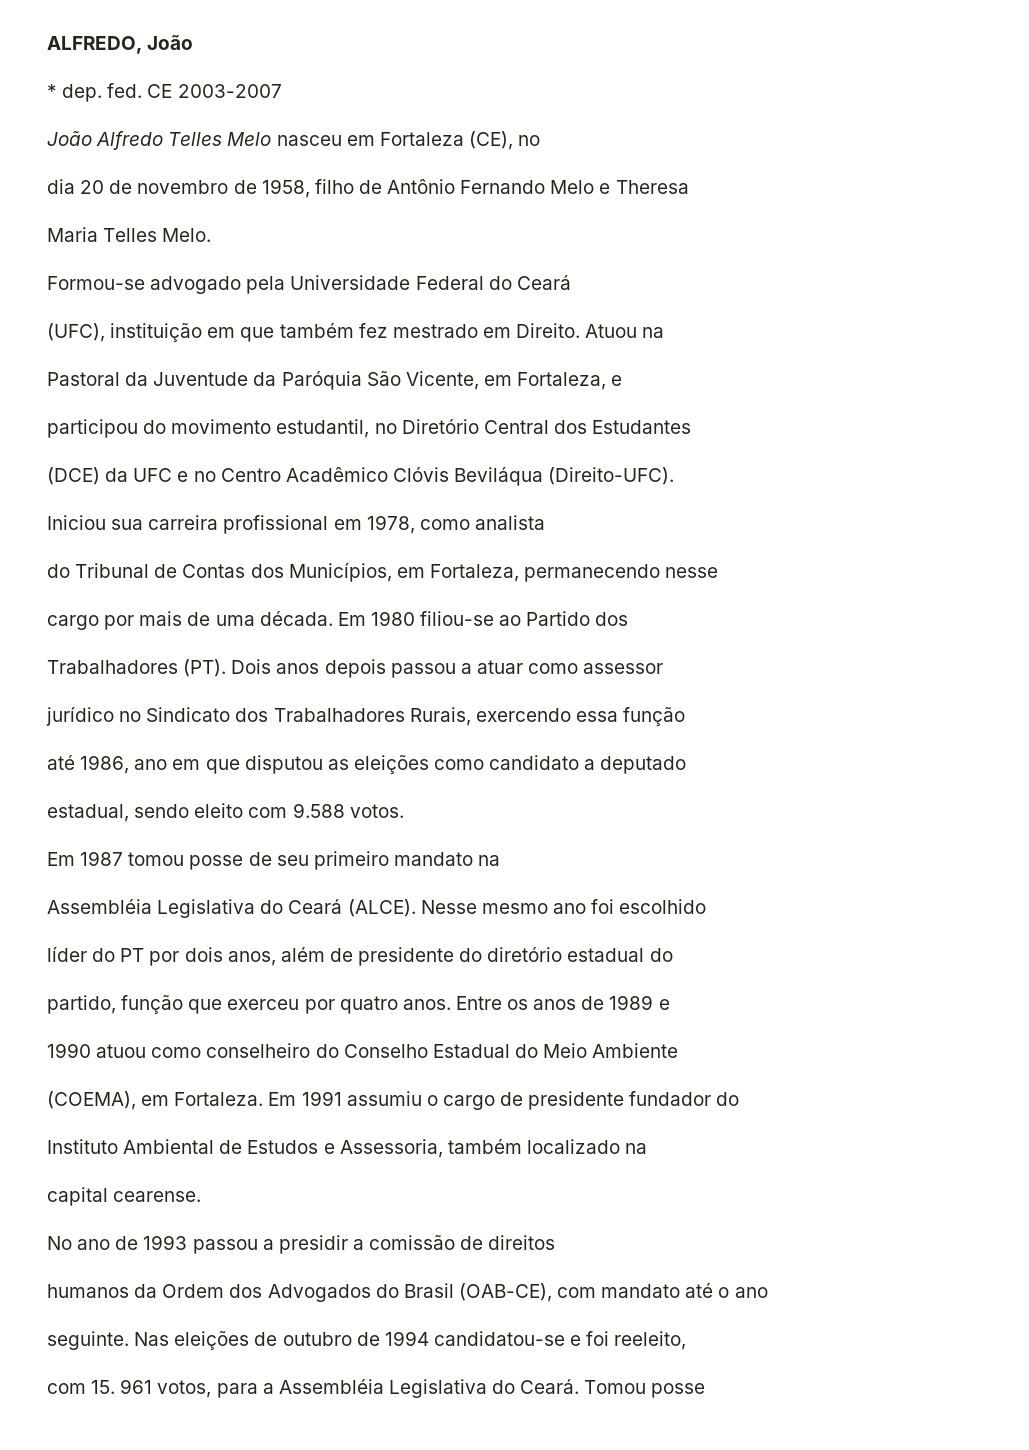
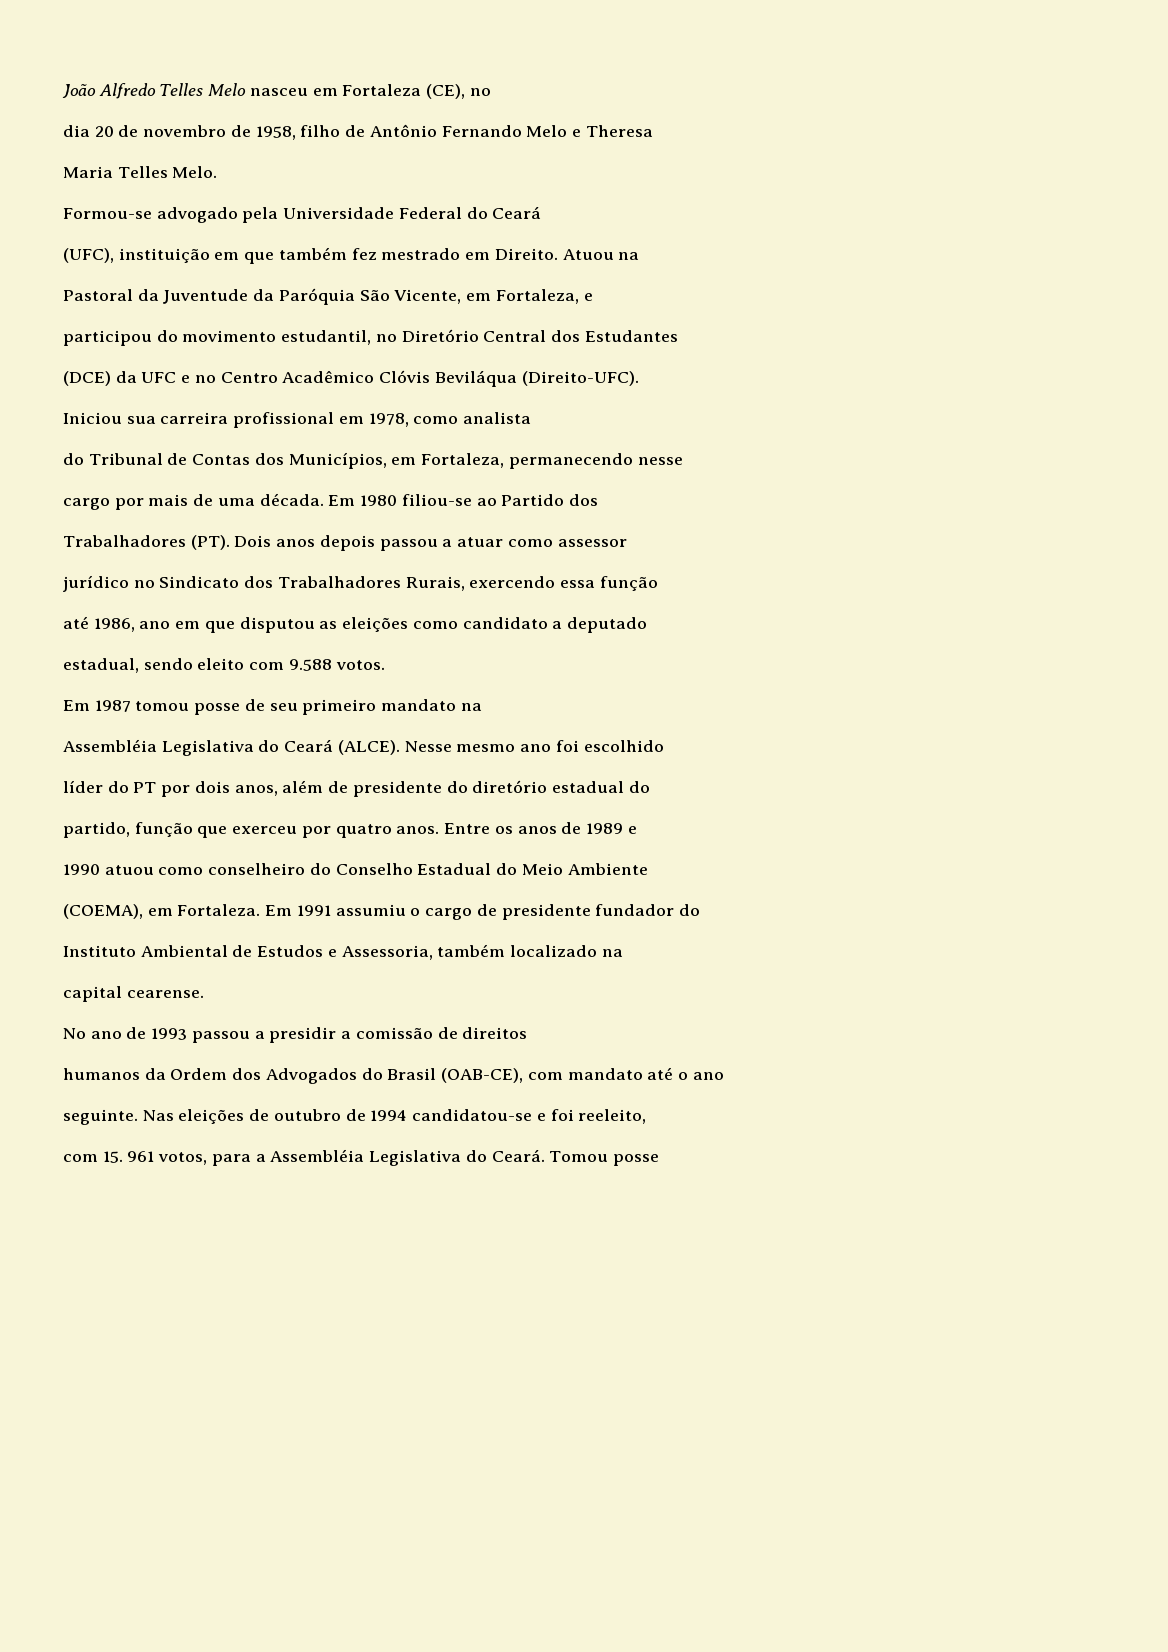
[47,35,194,54] [47,83,282,102] ALFREDO, João // * dep. fed. CE 2003-2007 // -> (62, 91) none

